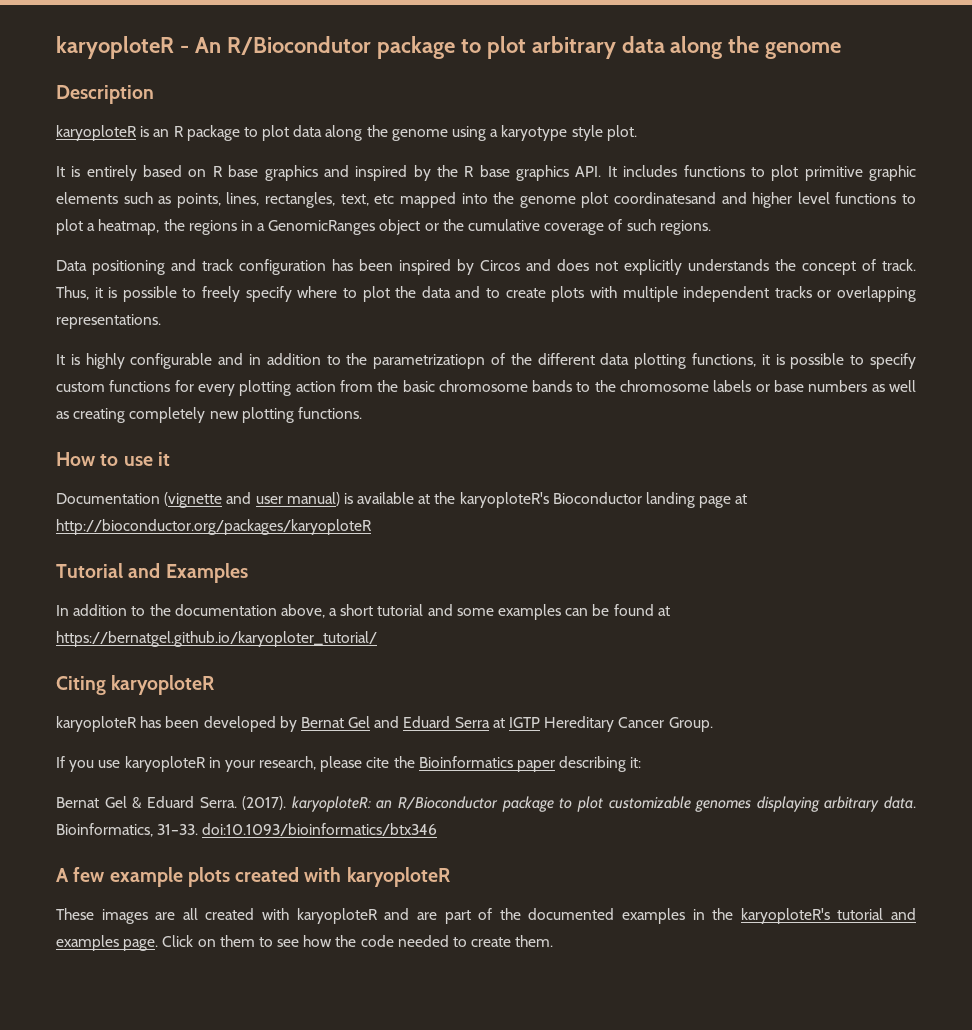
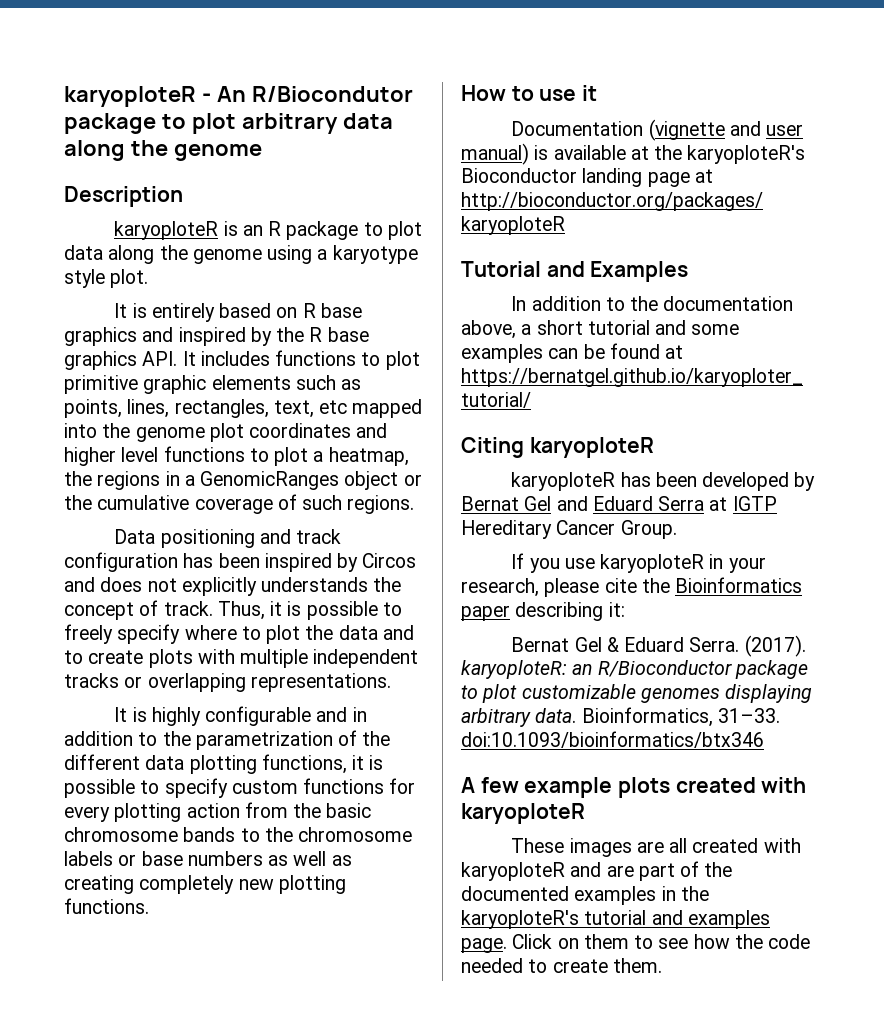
[613,192,716,204] coordinatesand -> [249,423,352,438] coordinates
[373,354,486,369] parametrizatiopn -> [195,731,333,750] parametrization

